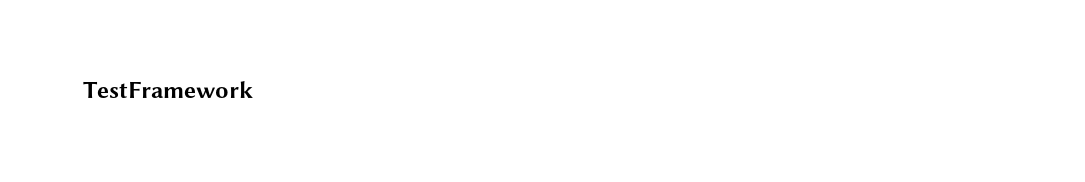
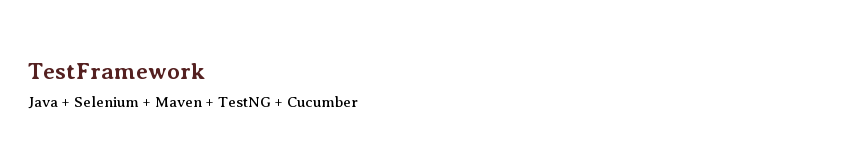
(253, 89) none -> [28,96,359,109] // Java + Selenium + Maven + TestNG + Cucumber

